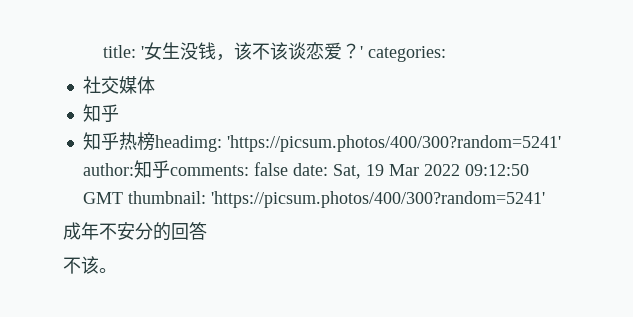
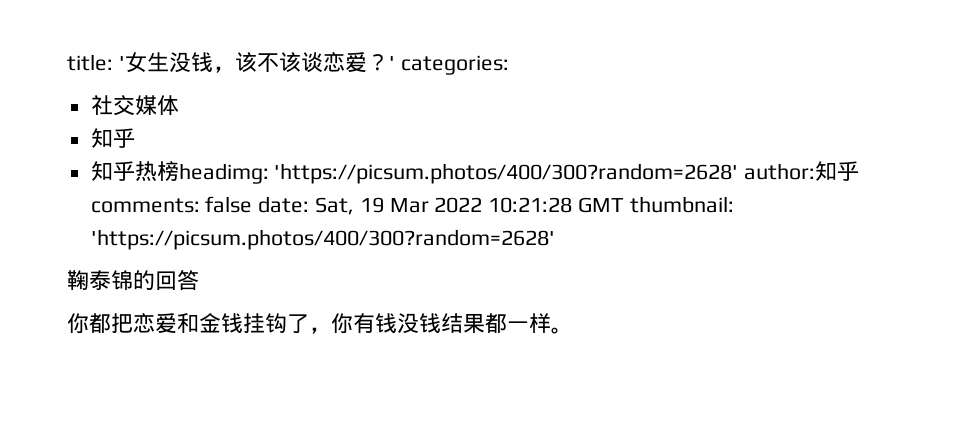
[226,135,561,152] 'https://picsum.photos/400/300?random=5241' -> [274,163,739,184] 'https://picsum.photos/400/300?random=2628'
[464,164,529,176] 09:12:50 -> [488,197,573,213] 10:21:28
[210,191,545,208] [63,222,207,241] [63,256,99,274] 'https://picsum.photos/400/300?random=5241' // 成年不安分的回答 // 不该 -> [90,229,555,250] [67,270,199,291] [67,313,551,334] 'https://picsum.photos/400/300?random=2628' // 鞠泰锦的回答 // 你都把恋爱和金钱挂钩了，你有钱没钱结果都一样

